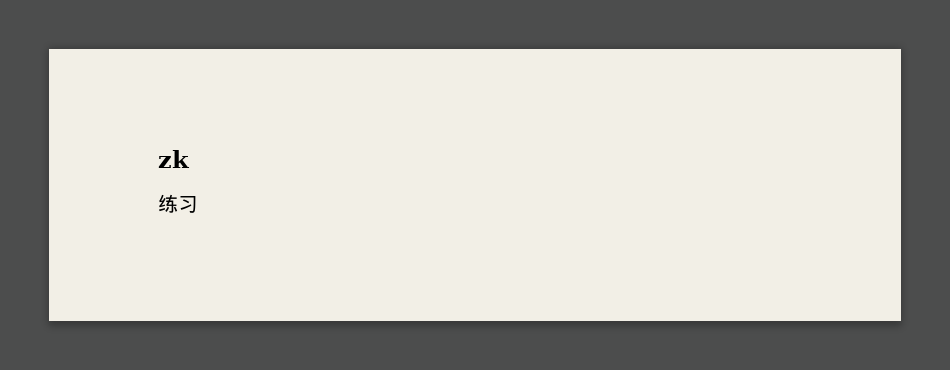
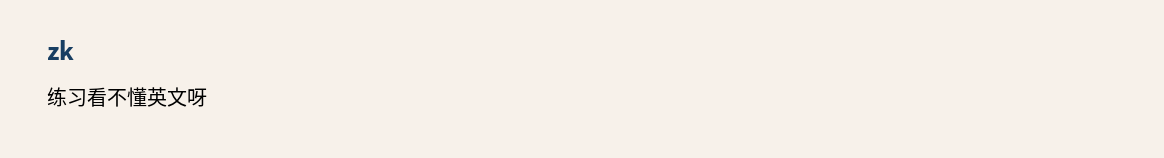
(198, 204) none -> [87,87,207,107] 看不懂英文呀

